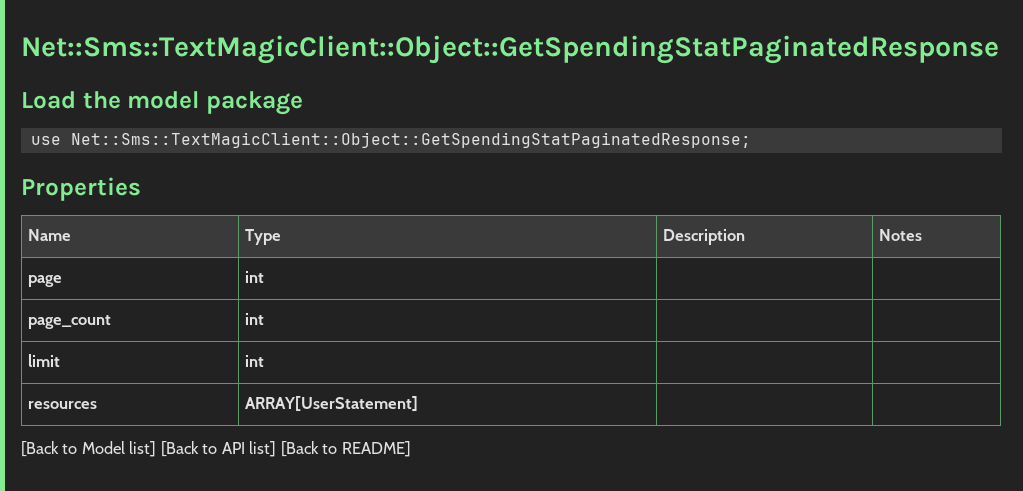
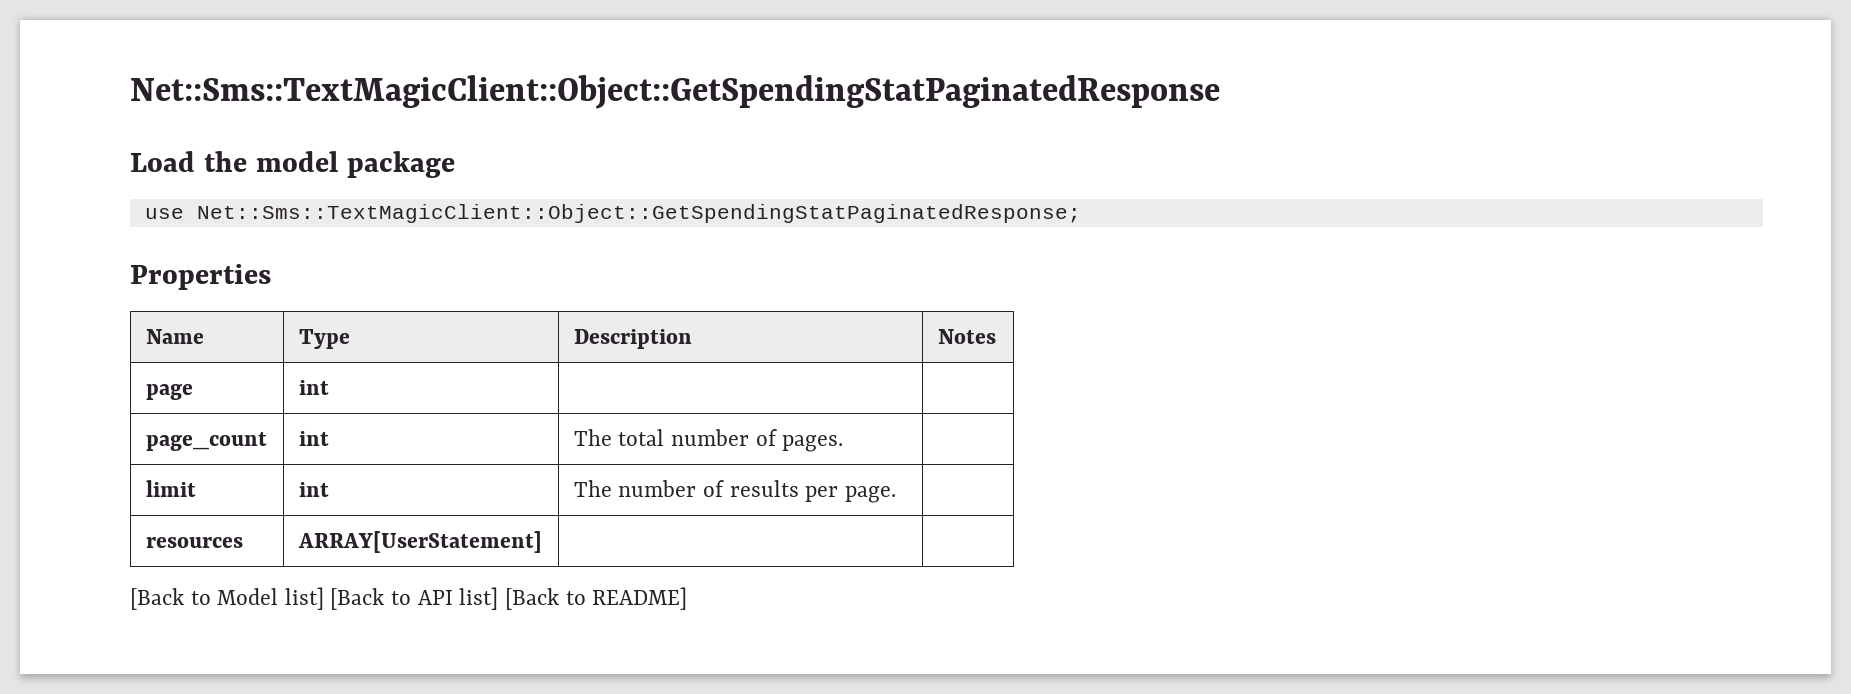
[28,354,61,367] [245,355,265,367] | // limit | int | -> [573,429,844,452] [145,480,196,497] [298,482,329,497] [573,480,896,503] The total number of pages. | // limit | int | The number of results per page.

